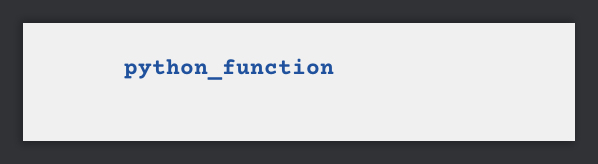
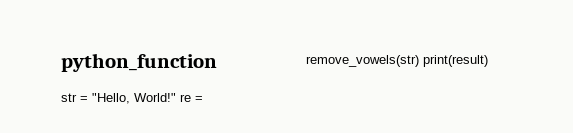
(334, 69) none -> [61,93,203,104] [306,55,488,67] // str = "Hello, World!" re = remove_vowels(str) print(result)

